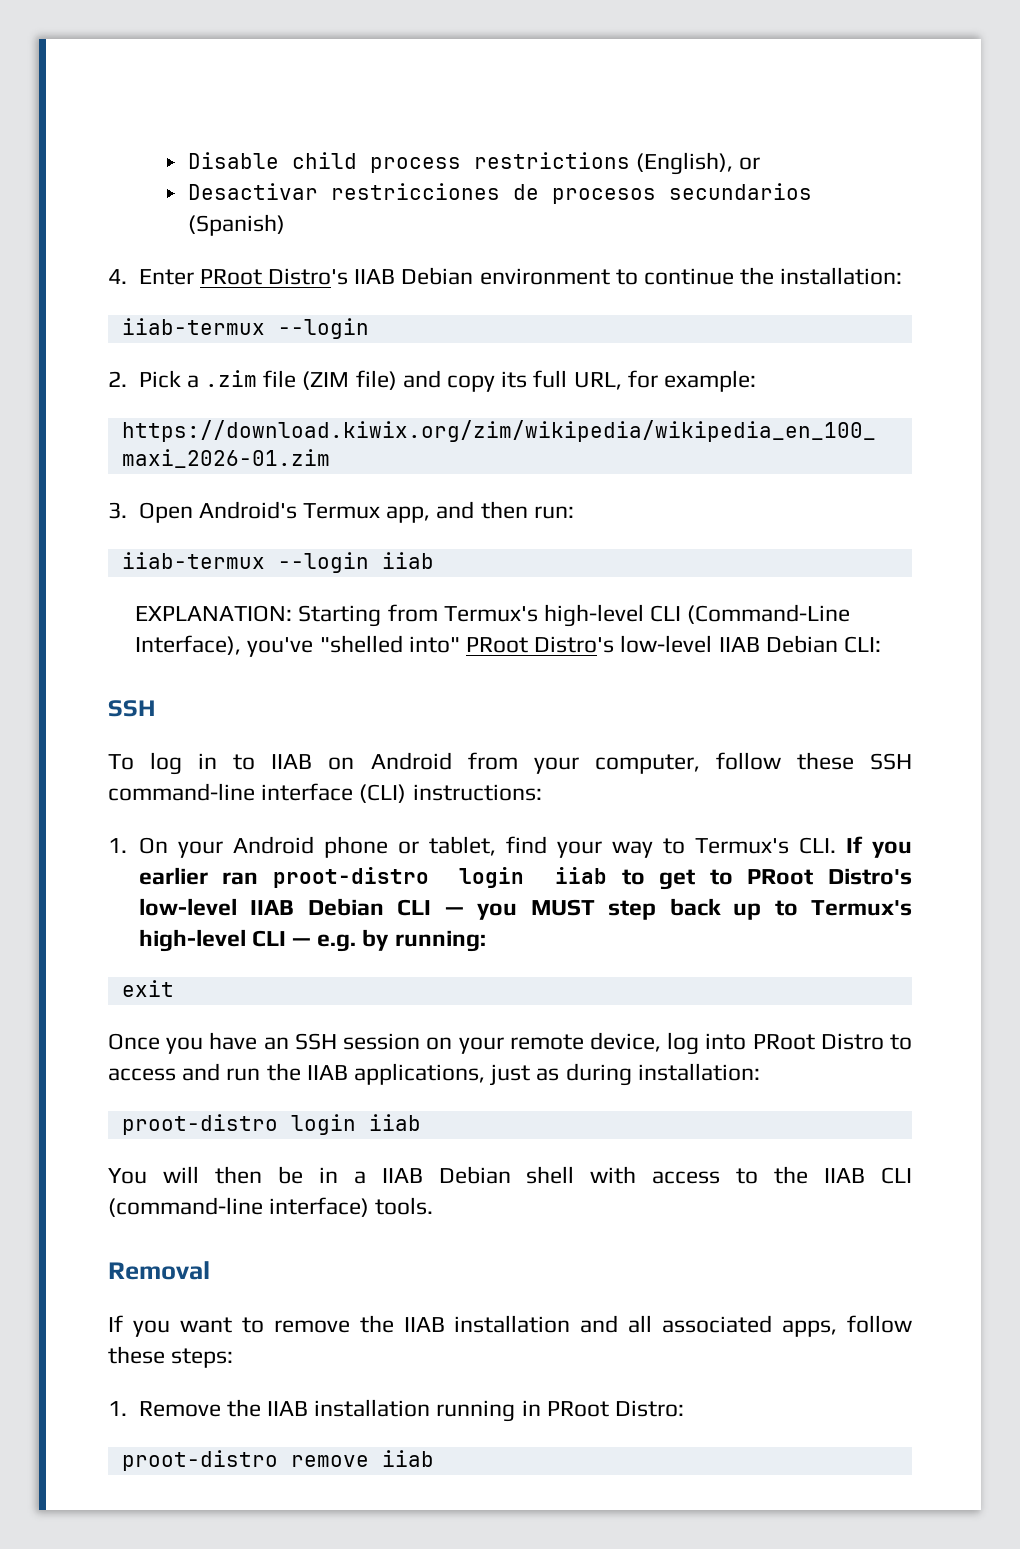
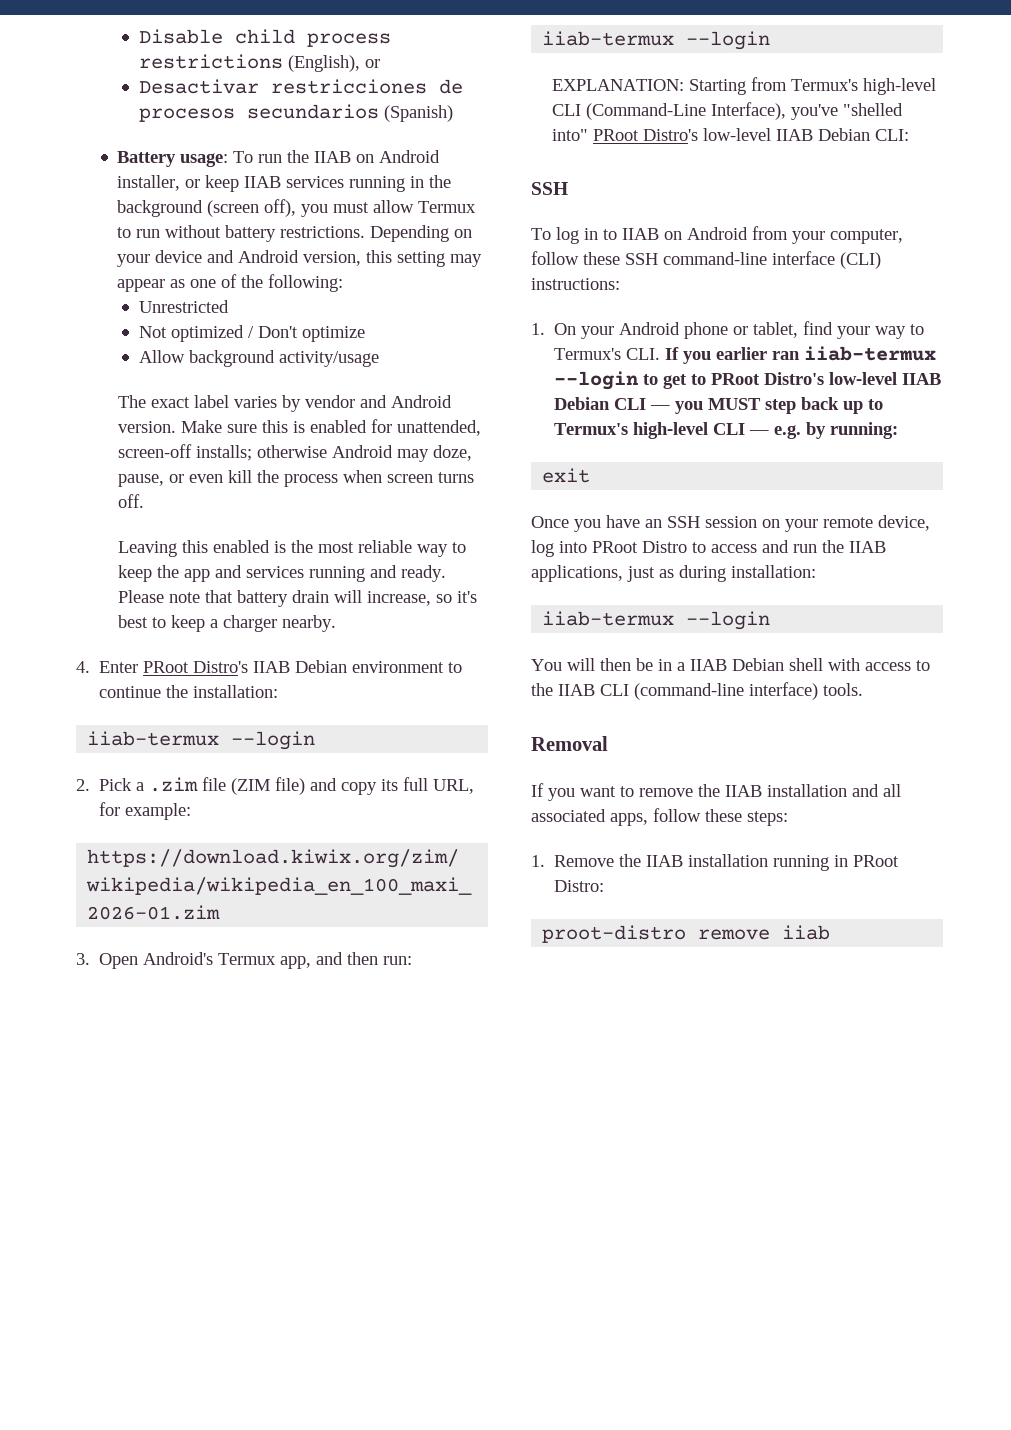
(285, 225) none -> [117,150,441,167] [117,175,452,192] [117,199,477,217] [117,225,473,242] [117,250,483,267] [117,274,344,292] [138,300,229,313] [138,325,365,342] [138,350,379,367] [118,395,453,412] [118,419,482,436] [118,444,473,462] [118,470,475,487] [118,494,145,508] [118,540,467,557] [118,565,447,582] [118,590,478,607] [118,615,337,632] // Battery usage: To run the IIAB on Android installer, or keep IIAB services running in the background (screen off), you must allow Termux to run without battery restrictions. Depending on your device and Android version, this setting may appear as one of the following: // Unrestricted // Not optimized / Don't optimize // Allow background activity/usage // The exact label varies by vendor and Android version. Make sure this is enabled for unattended, screen-off installs; otherwise Android may doze, pause, or even kill the process when screen turns off. // Leaving this enabled is the most reliable way to keep the app and services running and ready. Please note that battery drain will increase, so it's best to keep a charger nearby.
[381,552,434,569] iiab -> (771, 40) none
[272,867,607,888] proot-distro login iiab -> [804,346,937,361] [554,371,639,390] iiab-termux --login
[121,1114,421,1135] proot-distro login iiab -> [542,611,771,630] iiab-termux --login

